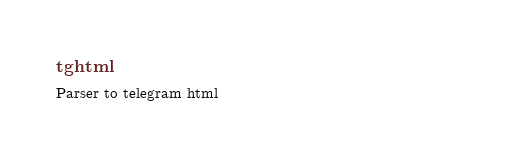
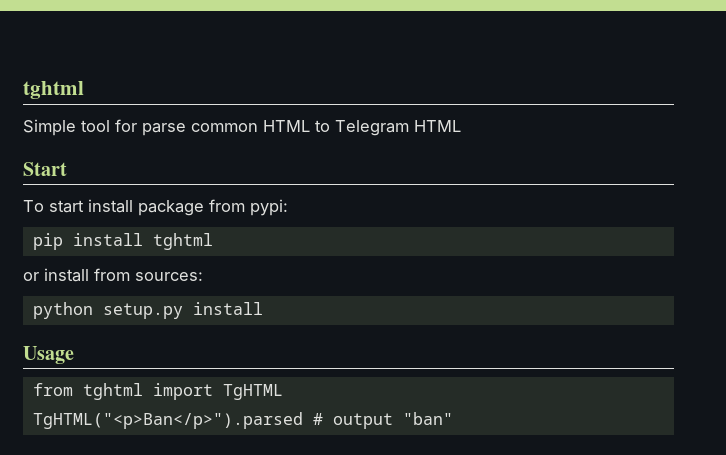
[56,60,114,76] [56,88,218,101] tghtml // Parser to telegram html -> [23,81,84,99] [23,119,461,136] [23,162,67,176] [23,199,288,216] [32,233,213,250] [23,268,203,282] [32,302,263,319] [23,346,74,364] [32,383,283,400] [32,412,453,429] tghtml // Simple tool for parse common HTML to Telegram HTML // Start // To start install package from pypi: // pip install tghtml // or install from sources: // python setup.py install // Usage // from tghtml import TgHTML // TgHTML("<p>Ban</p>").parsed # output "ban"

